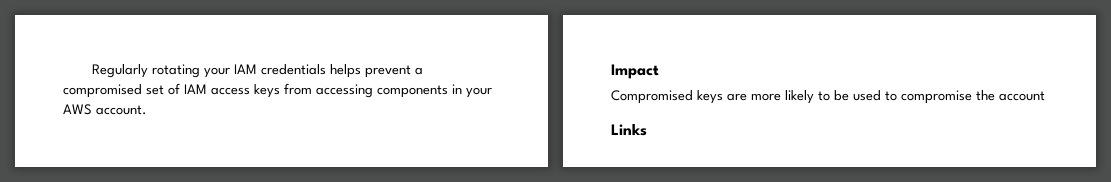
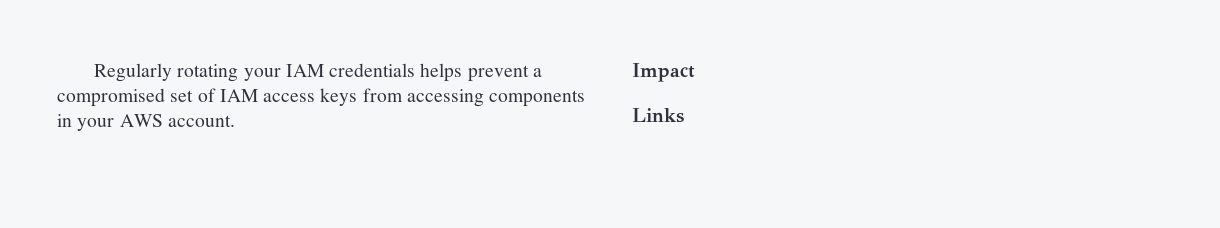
[611,90,1045,104] // Compromised keys are more likely to be used to compromise the account -> (695, 72) none

